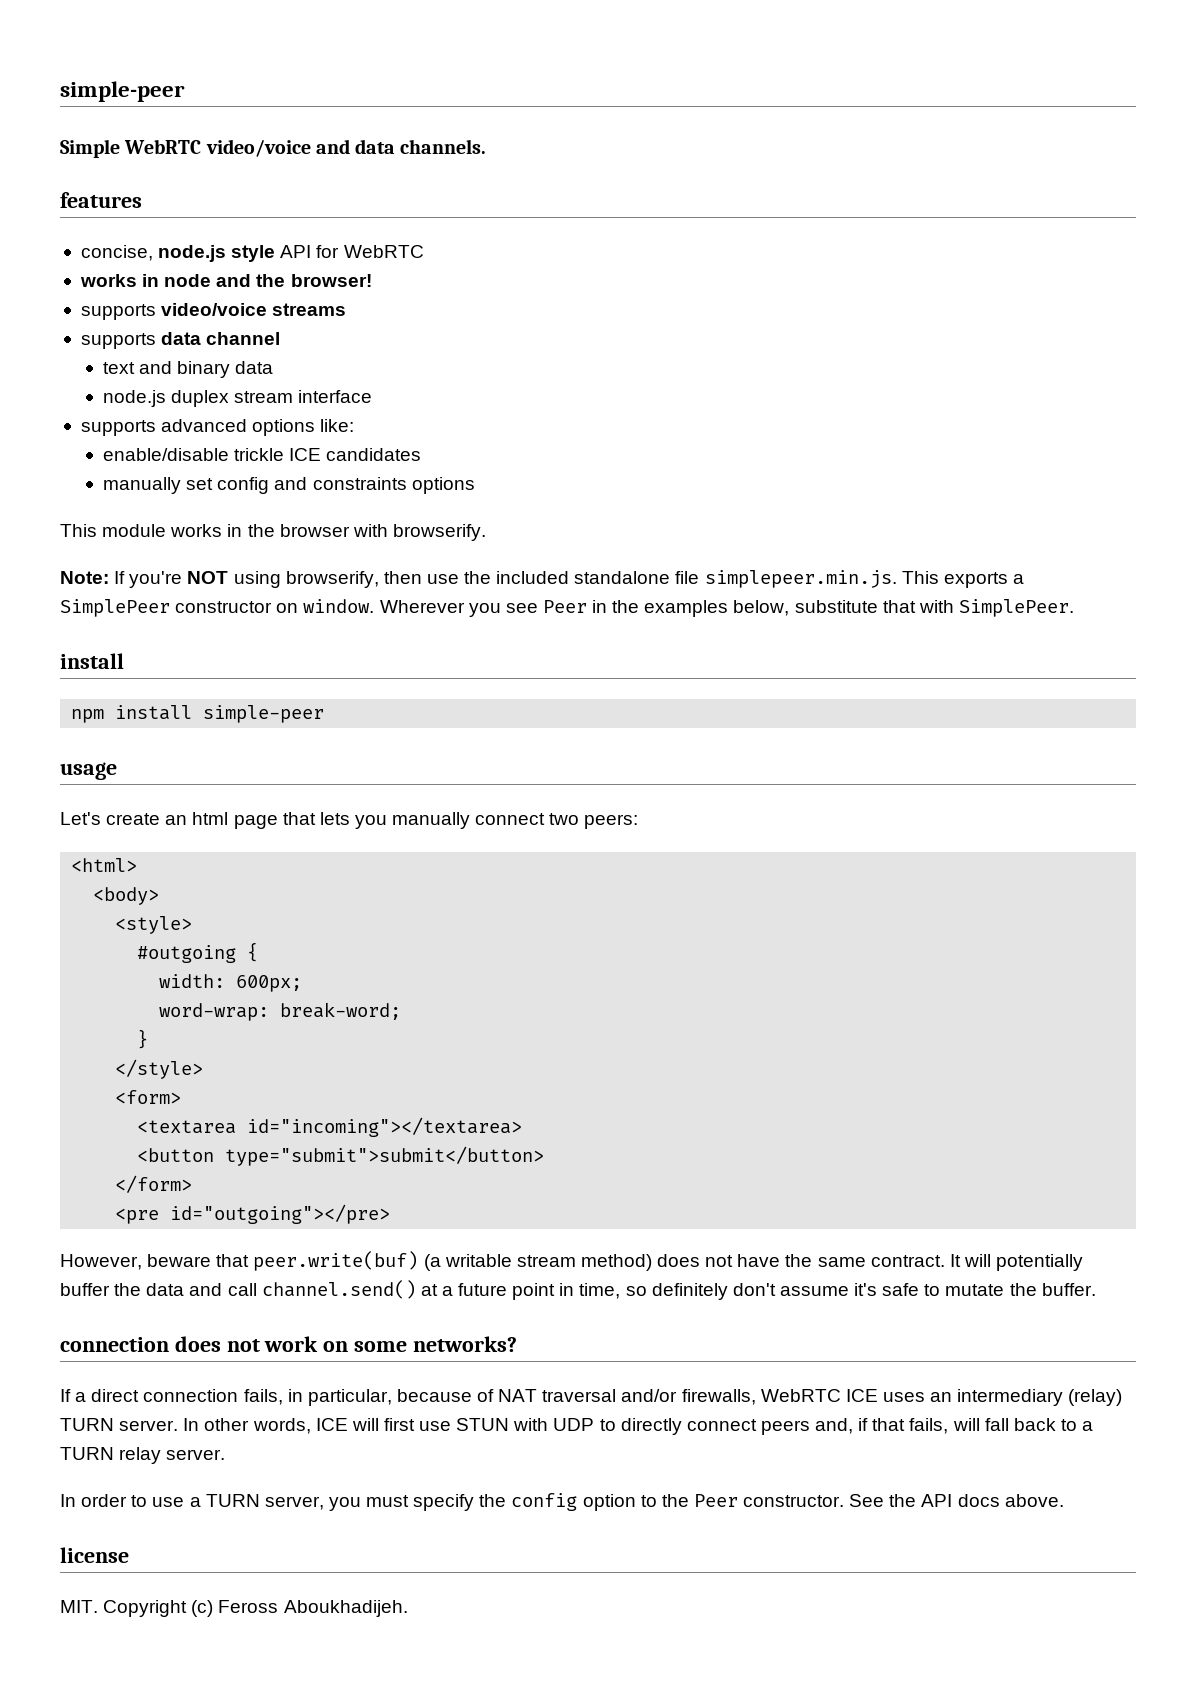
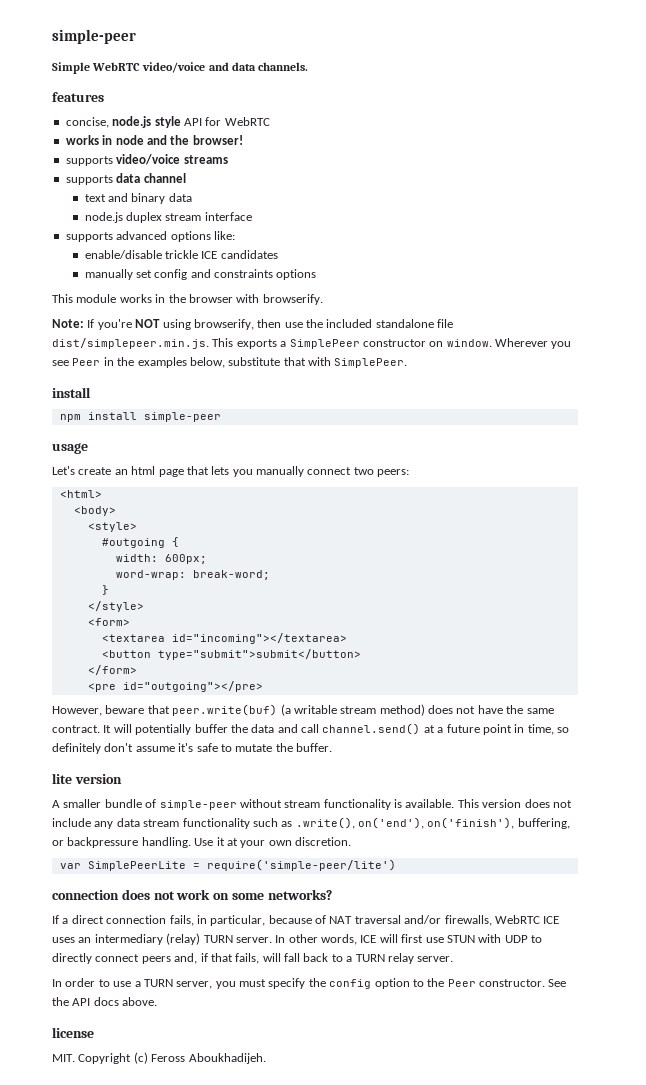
[704,570,897,588] simplepeer.min.js. -> [52,338,209,349] dist/simplepeer.min.js.
(1096, 1289) none -> [52,773,122,784] [52,799,572,810] [52,817,570,829] [52,837,351,848] [59,859,396,871] // lite version // A smaller bundle of simple-peer without stream functionality is available. This version does not include any data stream functionality such as .write(), on('end'), on('finish'), buffering, or backpressure handling. Use it at your own discretion. // var SimplePeerLite = require('simple-peer/lite')

